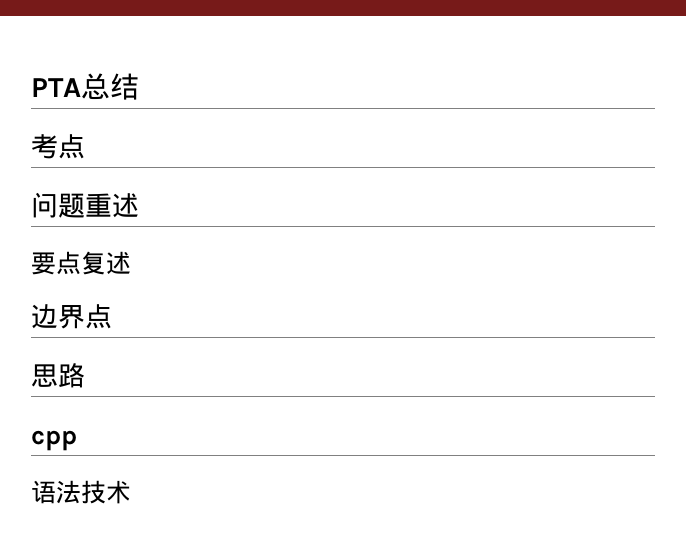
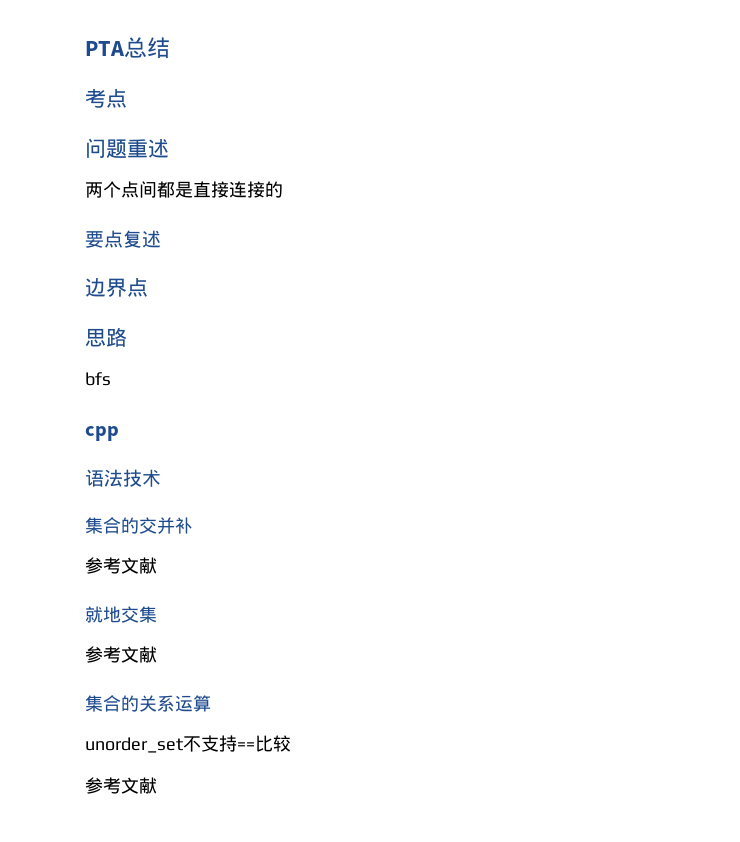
(139, 205) none -> [85,181,283,198] // 两个点间都是直接连接的
(85, 375) none -> [85,372,111,386] // bfs
(131, 492) none -> [85,517,193,534] [85,557,157,574] [85,606,157,623] [85,646,157,663] [85,695,211,712] [85,735,291,753] [85,777,157,794] // 集合的交并补 // 参考文献 // 就地交集 // 参考文献 // 集合的关系运算 // unorder_set不支持==比较 // 参考文献

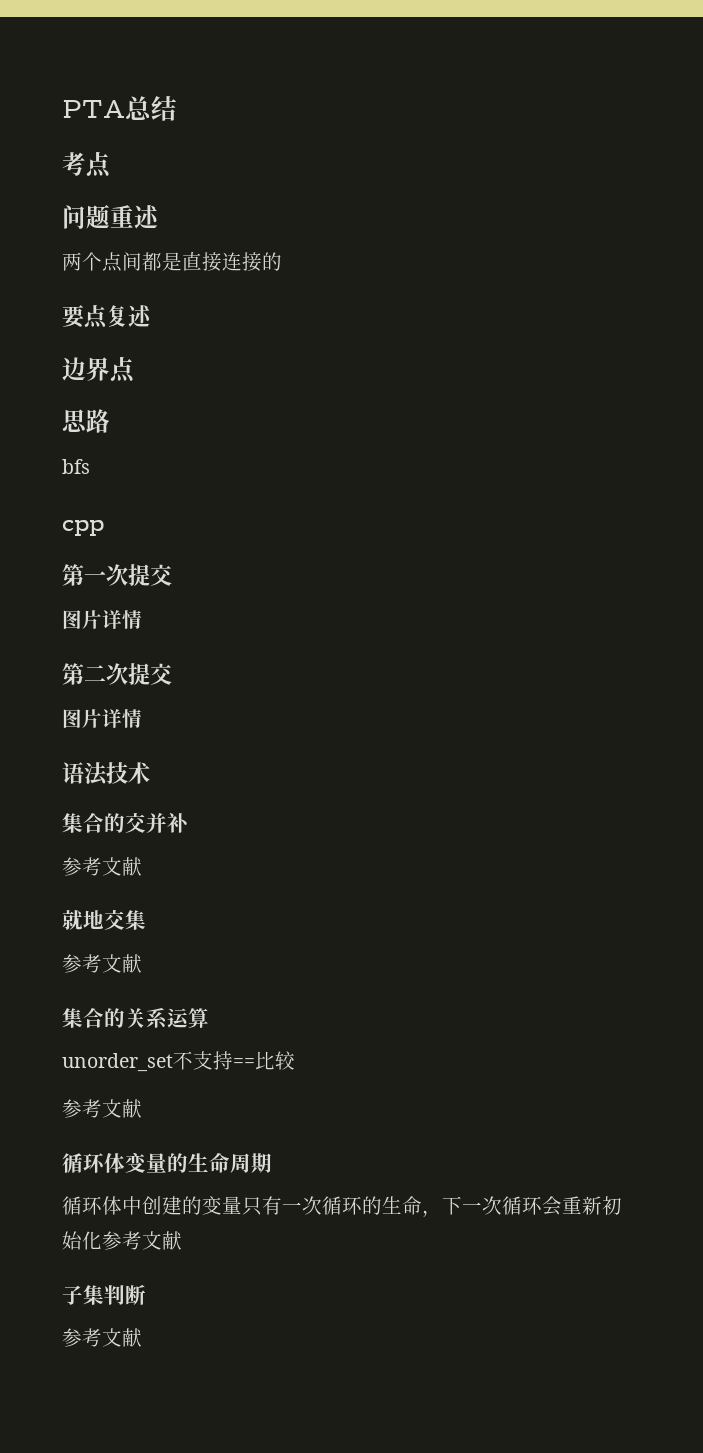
(119, 433) none -> [62,564,172,586] [62,610,142,629] [62,663,172,685] [62,709,142,728] // 第一次提交 // 图片详情 // 第二次提交 // 图片详情
(157, 785) none -> [62,1152,272,1173] [62,1196,622,1217] [62,1231,182,1250] [62,1284,146,1305] [62,1328,142,1347] // 循环体变量的生命周期 // 循环体中创建的变量只有一次循环的生命，下一次循环会重新初始化参考文献 // 子集判断 // 参考文献

